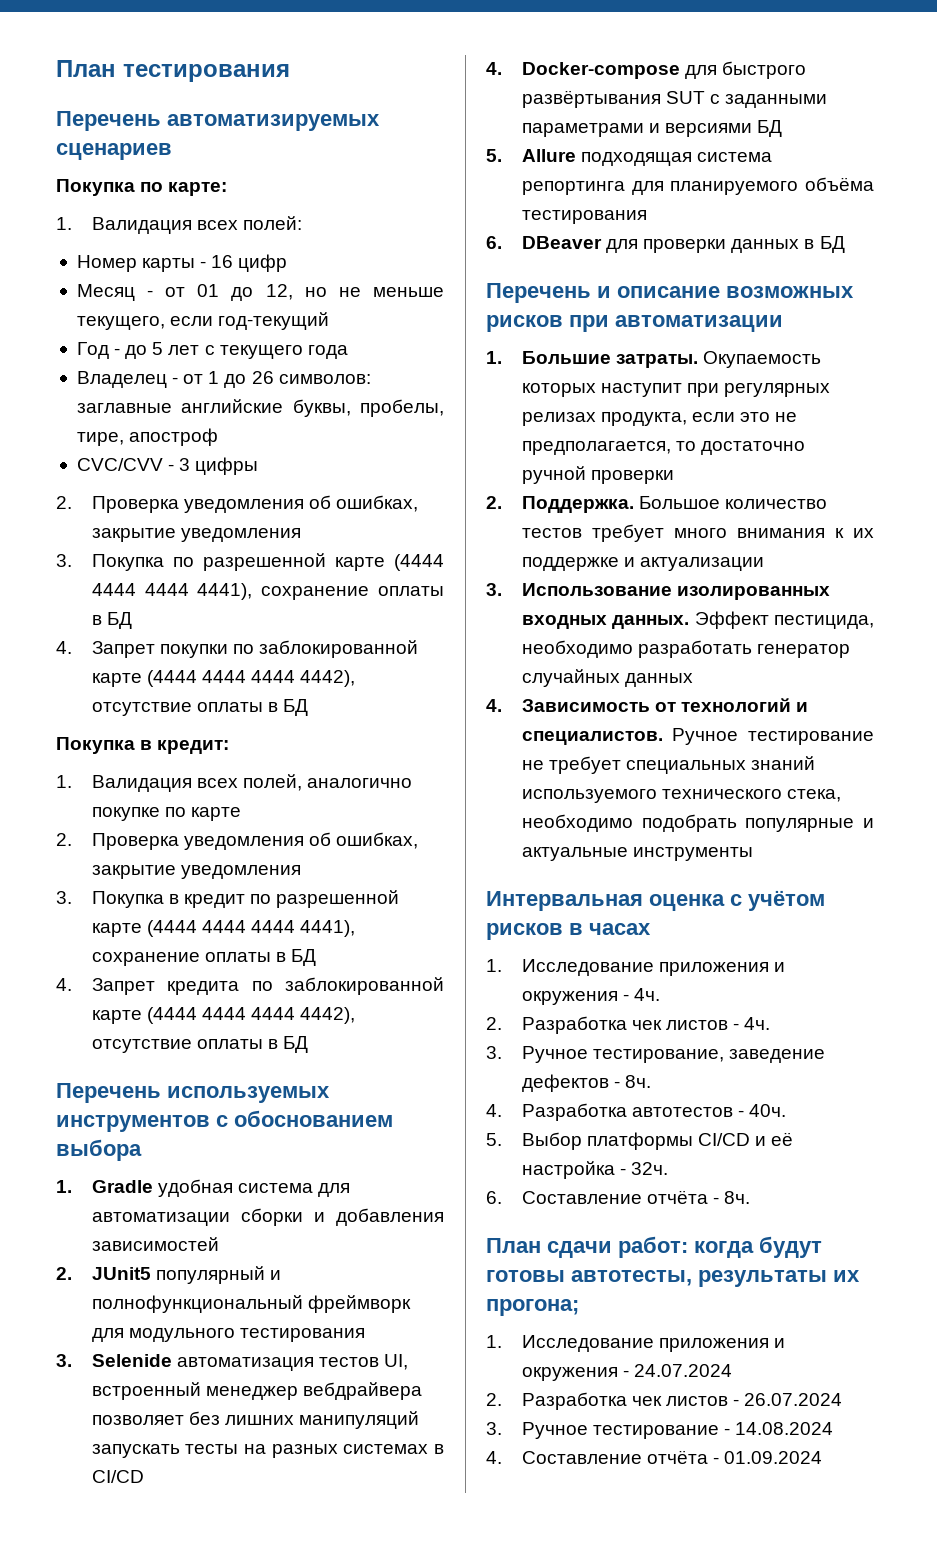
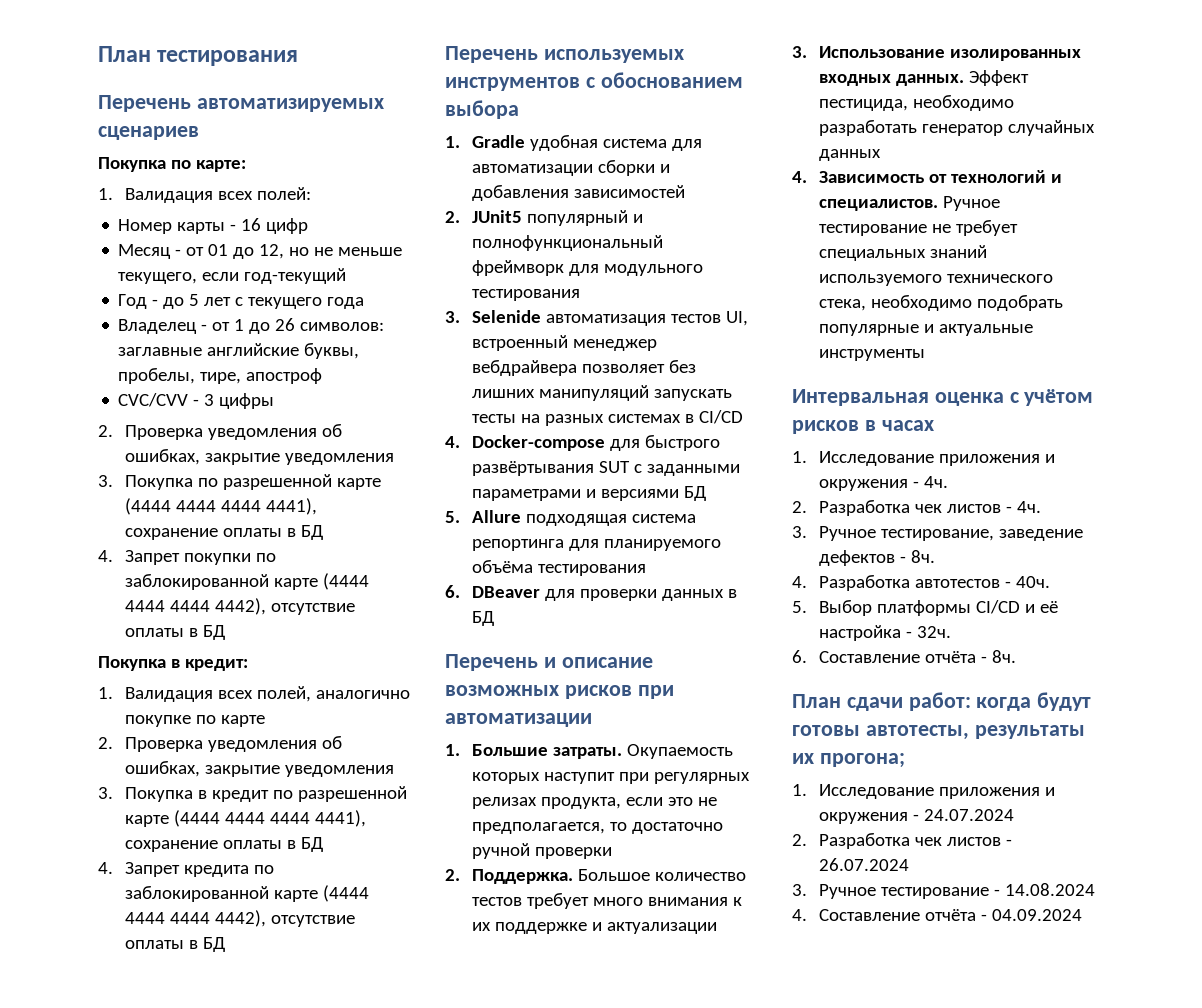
[724,1451,823,1464] 01.09.2024 -> [991,909,1082,921] 04.09.2024

